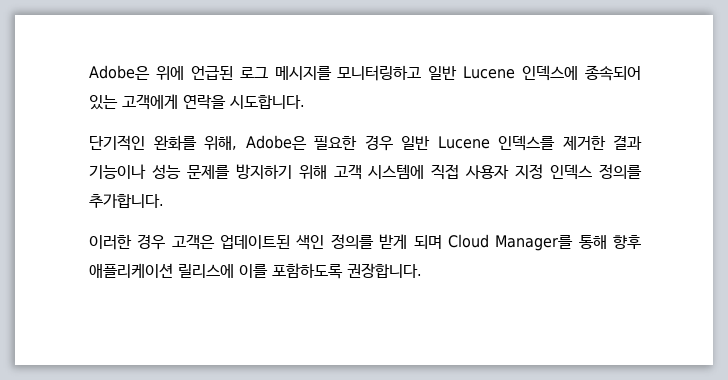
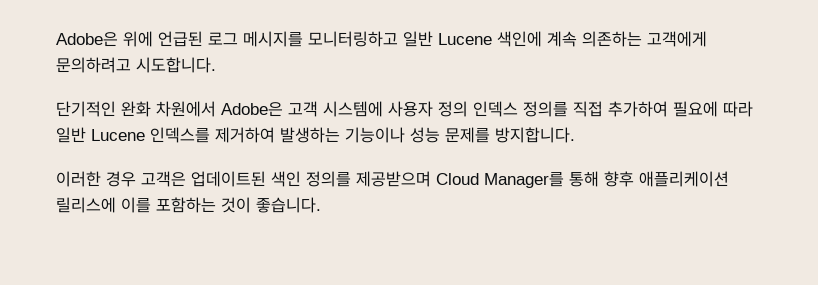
[522,65,642,81] [89,94,305,110] [89,135,393,151] 인덱스에 종속되어 있는 고객에게 연락을 시도합니다. // 단기적인 완화를 위해, Adobe은 필요한 경우 -> [497,31,707,47] [56,57,216,73] [56,101,753,117] 색인에 계속 의존하는 고객에게 문의하려고 시도합니다. // 단기적인 완화 차원에서 Adobe은 고객 시스템에 사용자 정의 인덱스 정의를 직접 추가하여 필요에 따라
[562,135,642,150] 제거한 결과 -> [215,127,340,143] 제거하여 발생하는
[235,164,643,180] [89,194,164,208] 방지하기 위해 고객 시스템에 직접 사용자 지정 인덱스 정의를 추가합니다. -> [495,127,575,143] 방지합니다.
[379,234,442,249] 받게 되며 -> [356,171,431,187] 제공받으며
[272,263,422,279] 포함하도록 권장합니다. -> [156,197,321,213] 포함하는 것이 좋습니다.

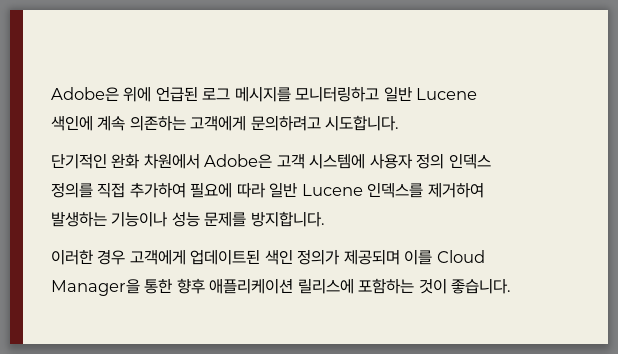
[141,171,186,187] 고객은 -> [129,249,186,265] 고객에게
[306,171,599,188] 정의를 제공받으며 Cloud Manager를 통해 -> [297,249,485,265] [51,279,173,296] 정의가 제공되며 이를 Cloud Manager을 통한
[121,197,151,213] 이를 -> (354, 286) none

